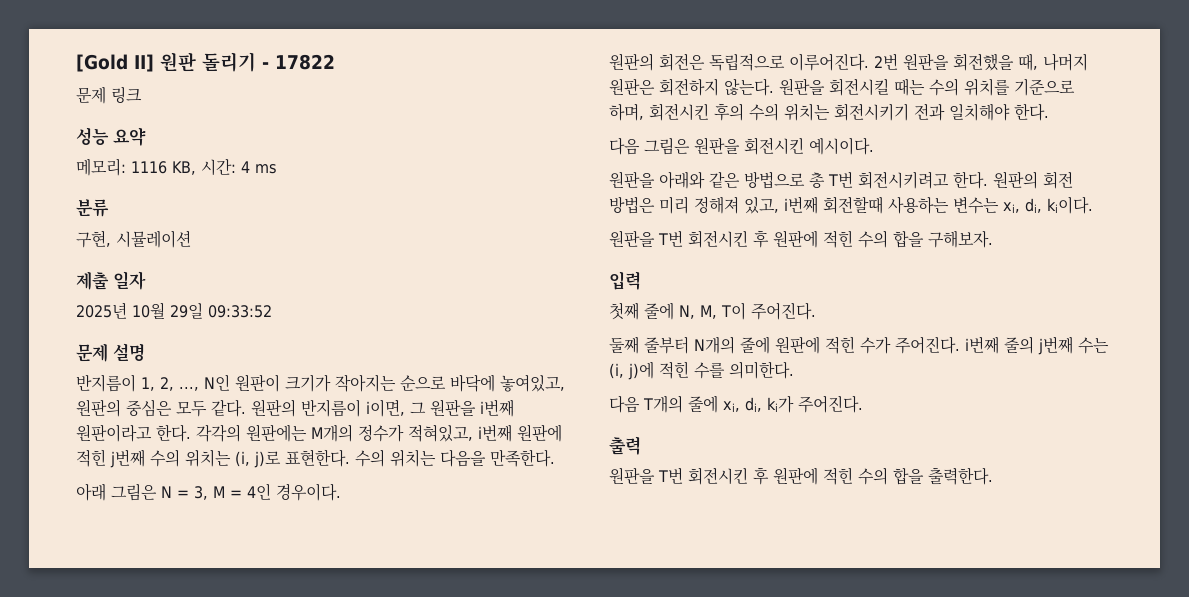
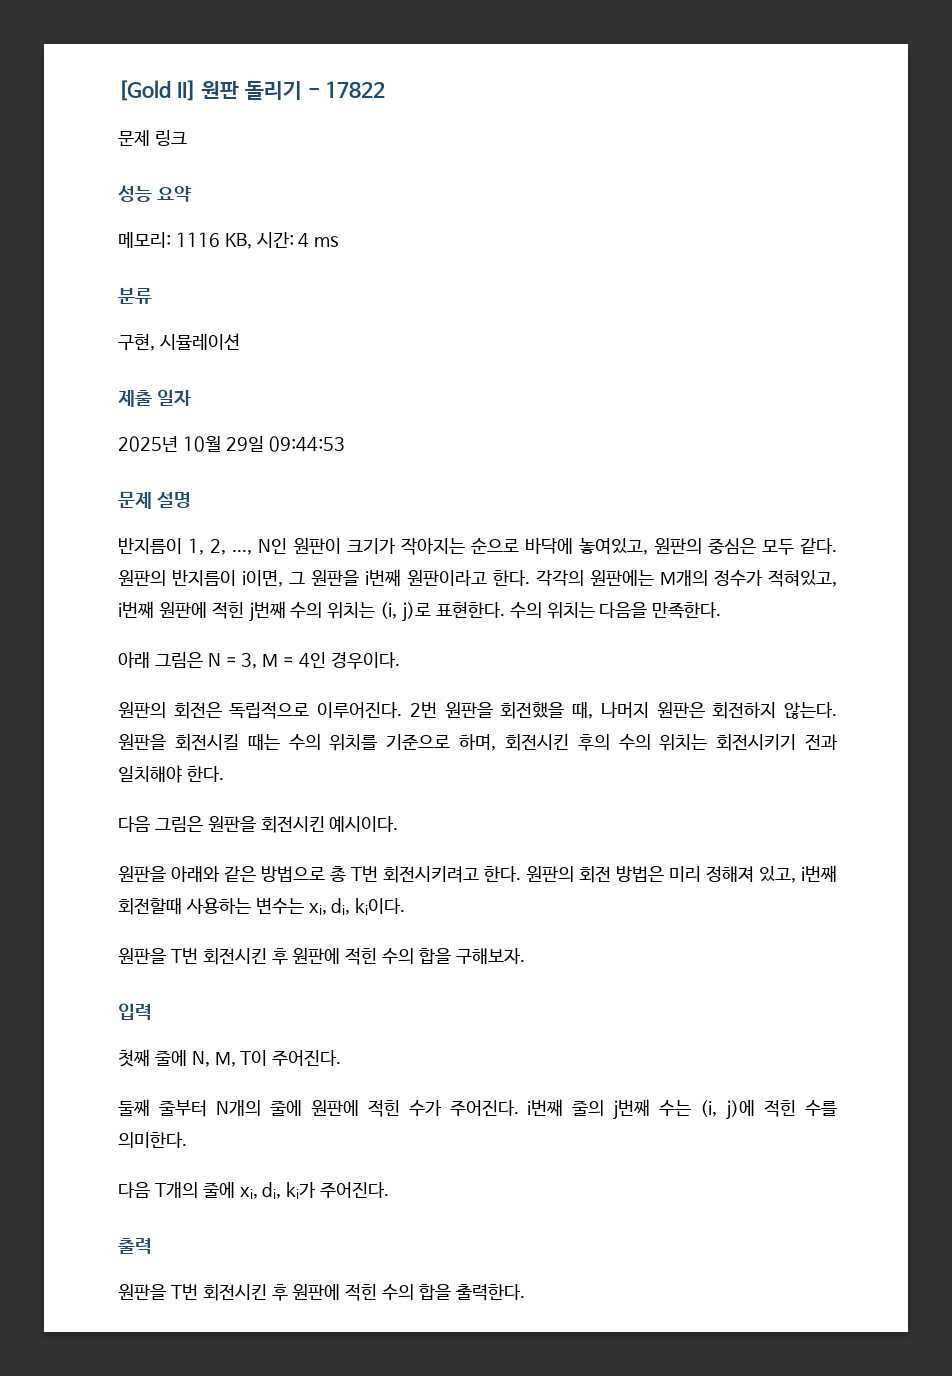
[208,305,272,318] 09:33:52 -> [268,436,345,452] 09:44:53

